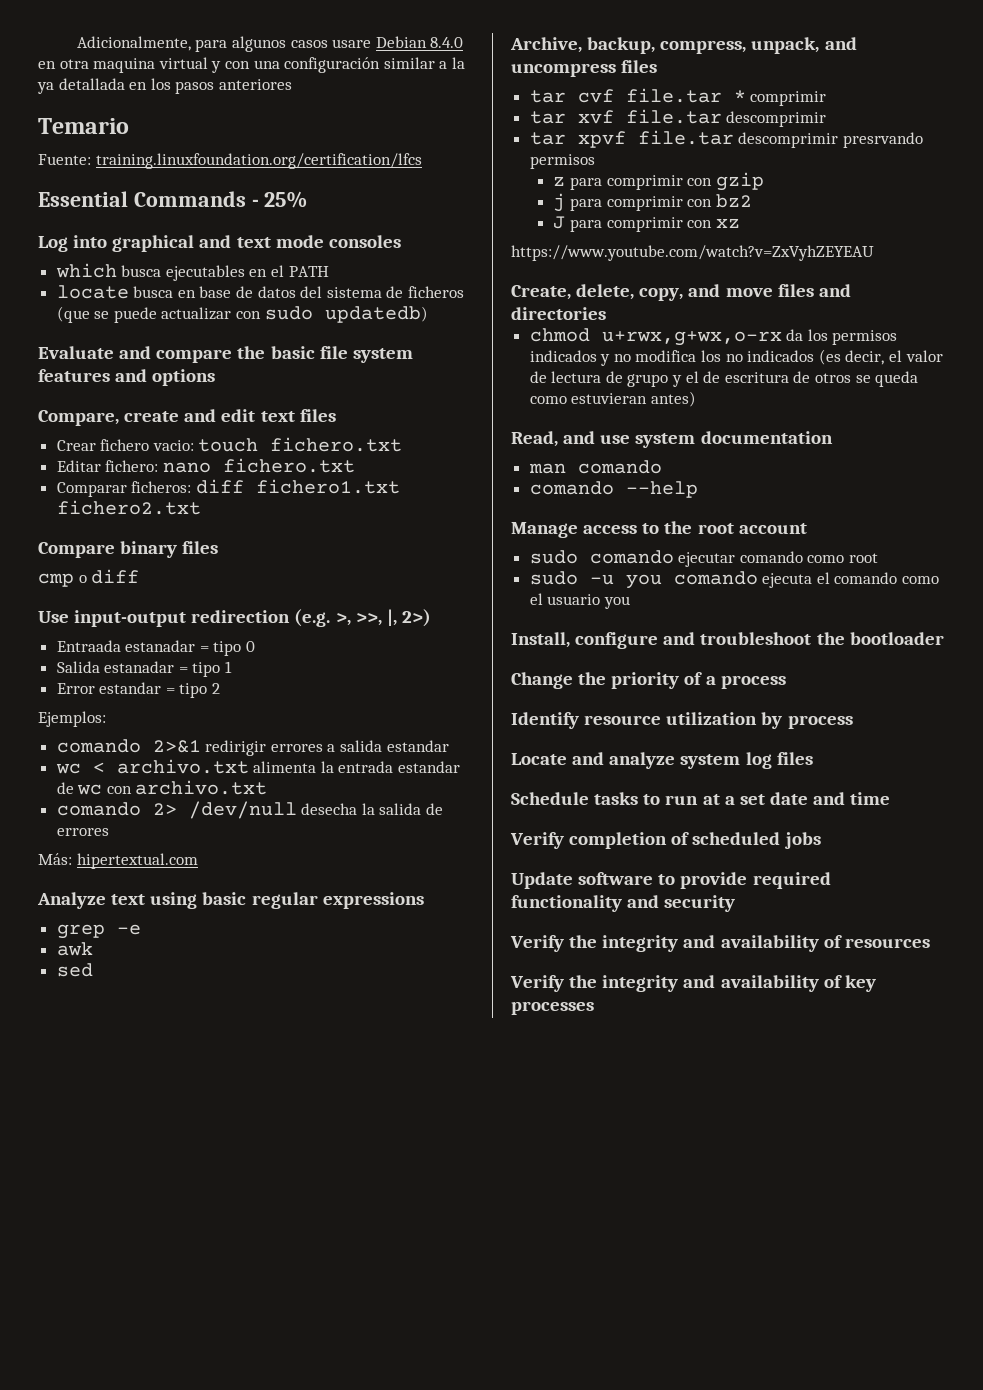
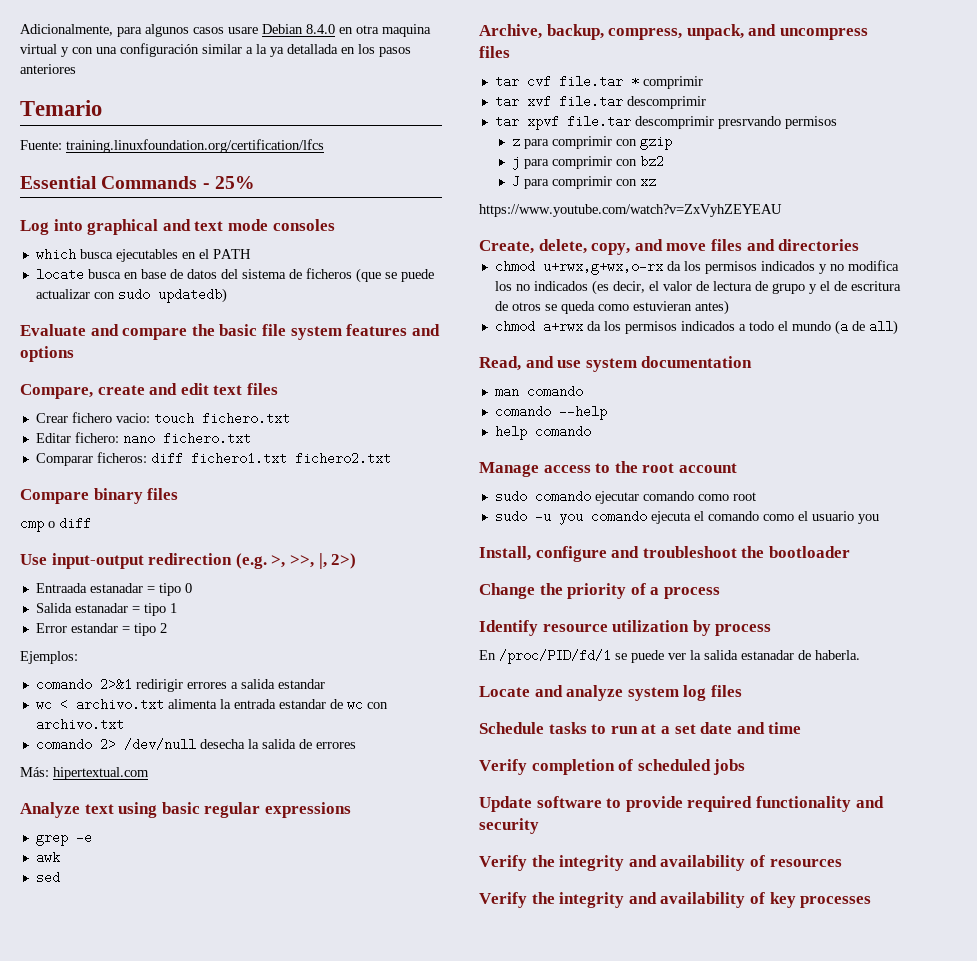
(696, 399) none -> [494,320,898,335] // chmod a+rwx da los permisos indicados a todo el mundo (a de all)
(698, 489) none -> [494,425,591,440] // help comando
(853, 722) none -> [479,649,860,664] // En /proc/PID/fd/1 se puede ver la salida estanadar de haberla.

